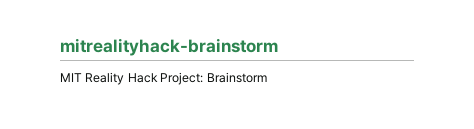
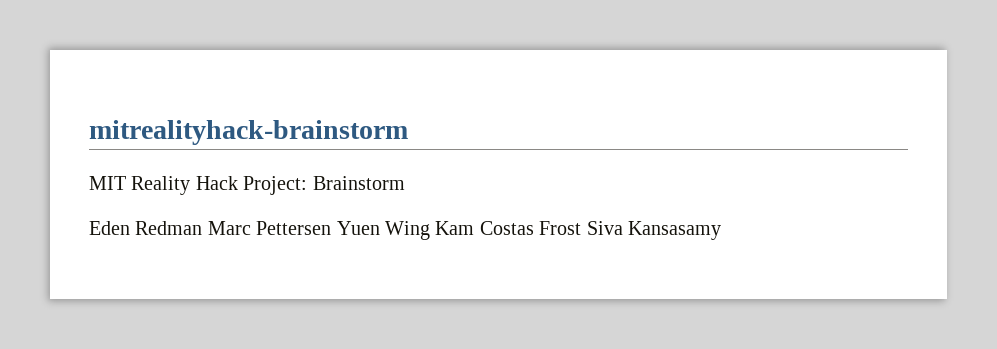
(267, 77) none -> [89,221,721,240] // Eden Redman Marc Pettersen Yuen Wing Kam Costas Frost Siva Kansasamy

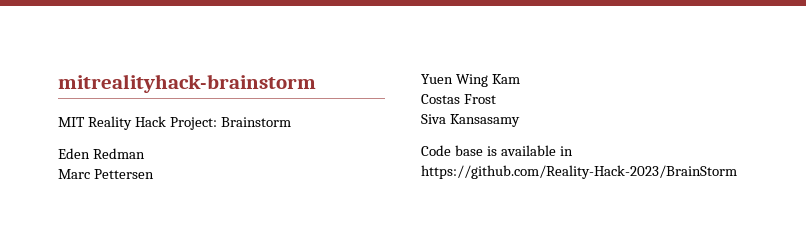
(203, 228) none -> (145, 153) //
(332, 228) none -> (154, 174) //
(475, 228) none -> (520, 79) //
(582, 228) none -> (496, 99) //
(721, 230) none -> [421,145,573,156] [421,165,737,179] // Code base is available in https://github.com/Reality-Hack-2023/BrainStorm

